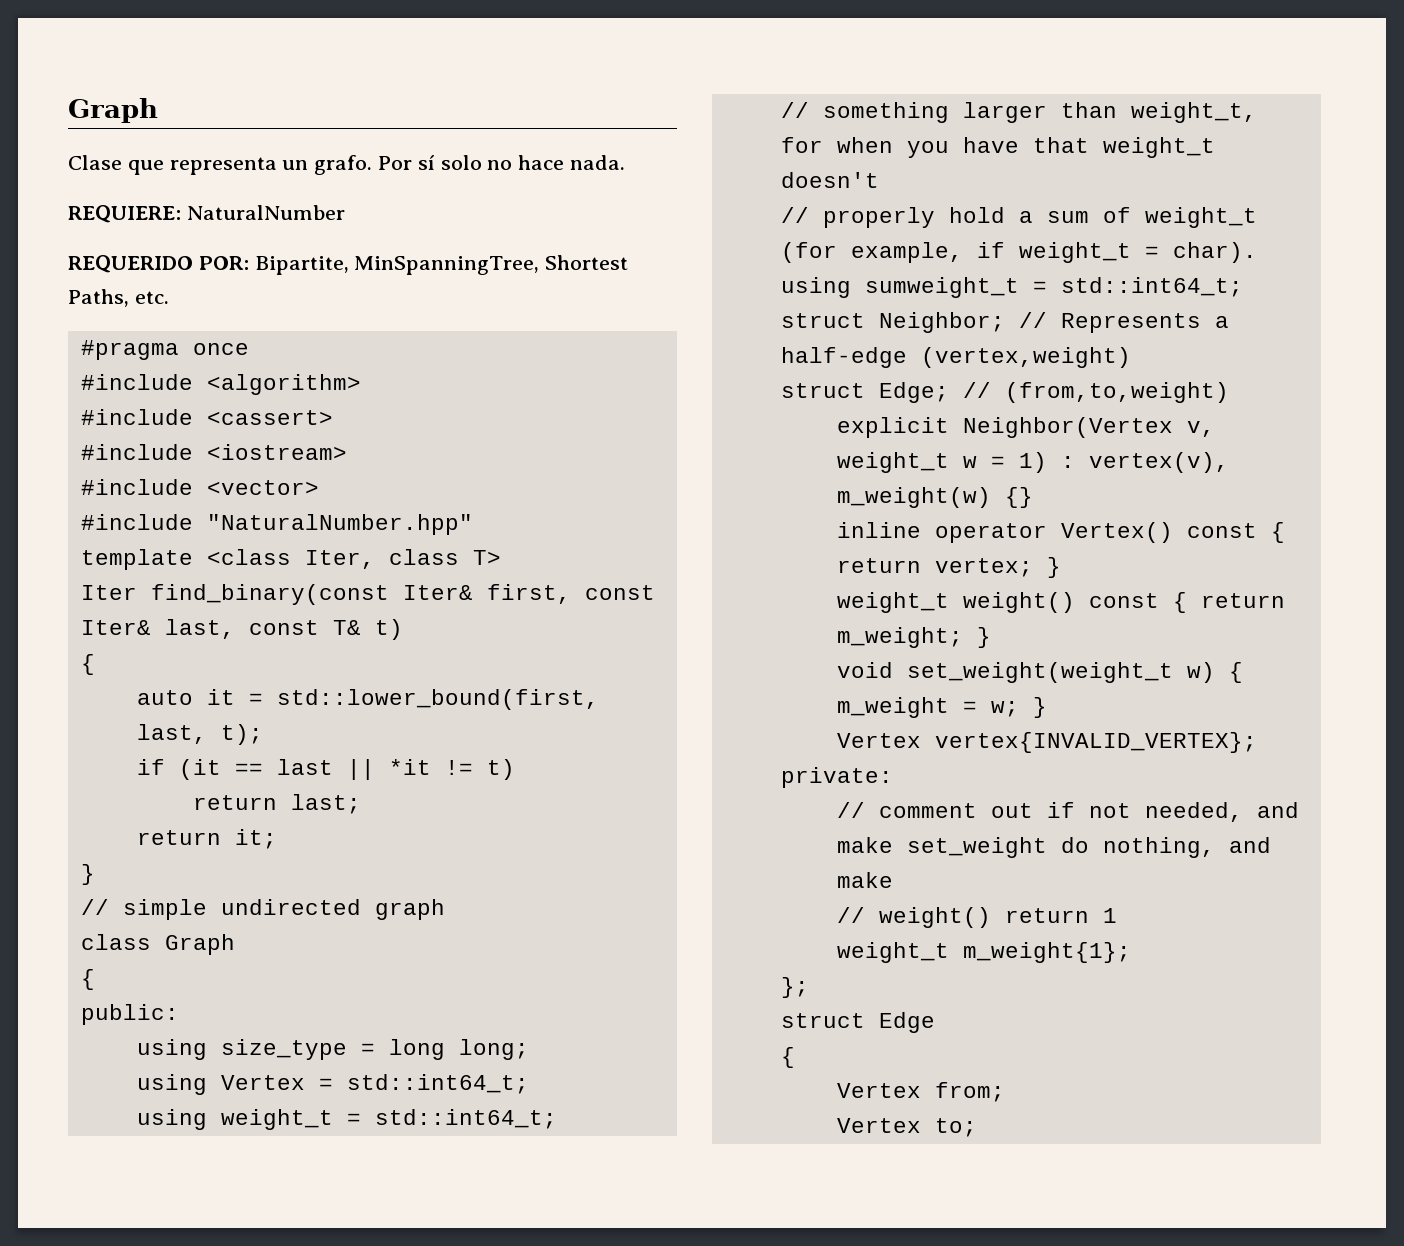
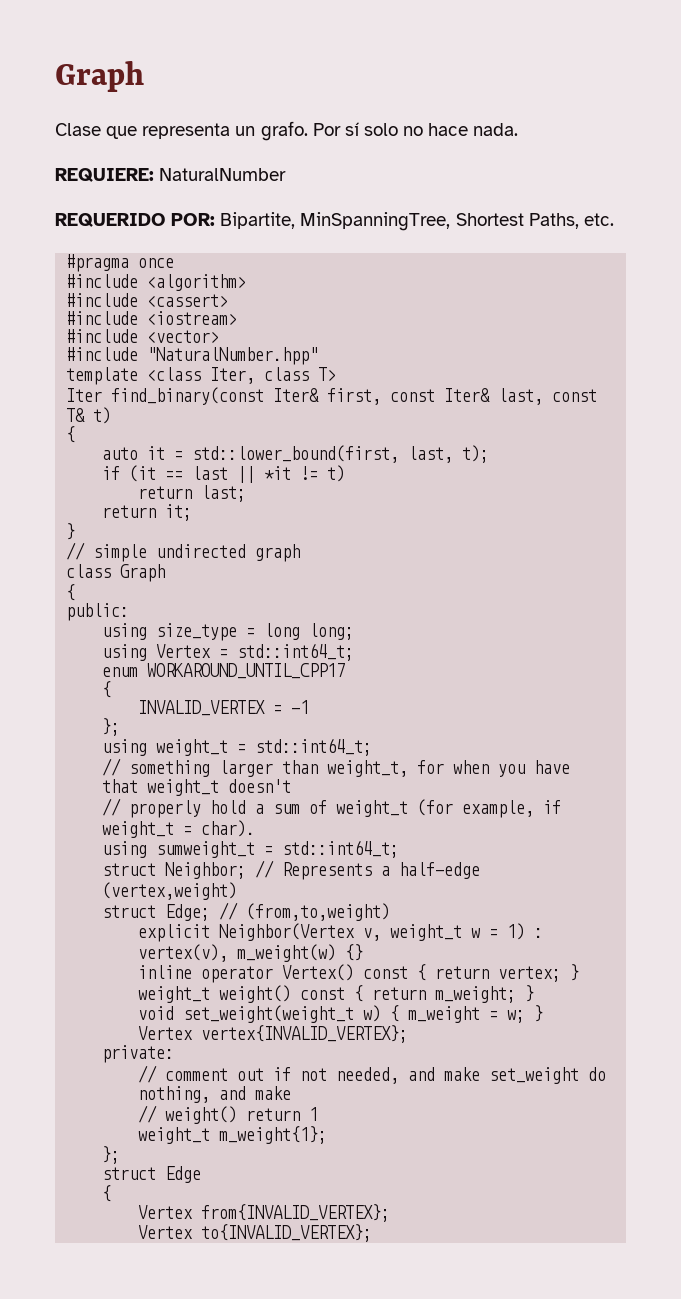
(529, 1084) none -> [102,663,346,679] [102,681,112,698] [138,700,310,716] [102,718,121,736] // enum WORKAROUND_UNTIL_CPP17 // { // INVALID_VERTEX = -1 // };
[934,1082,1005,1102] [836,1118,977,1137] from; // Vertex to; -> [201,1204,391,1222] [138,1224,373,1242] from{INVALID_VERTEX}; // Vertex to{INVALID_VERTEX};

